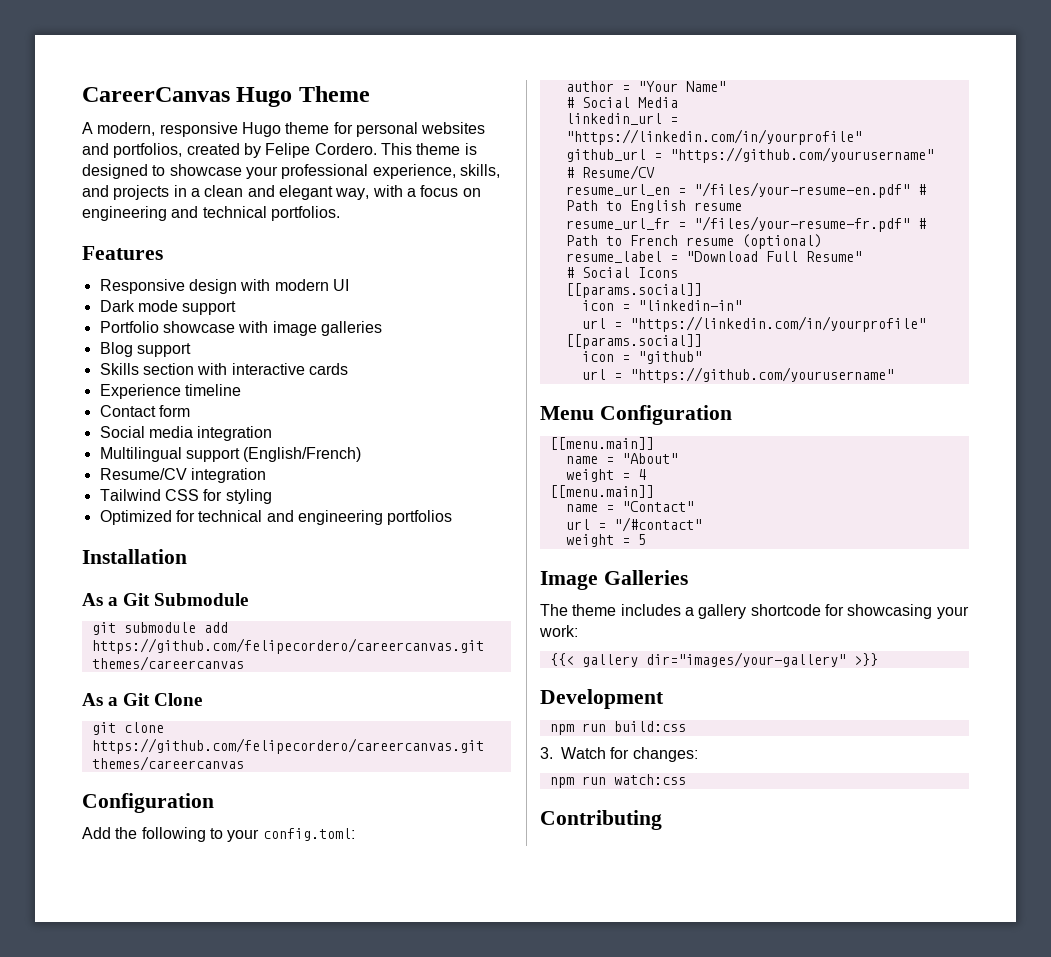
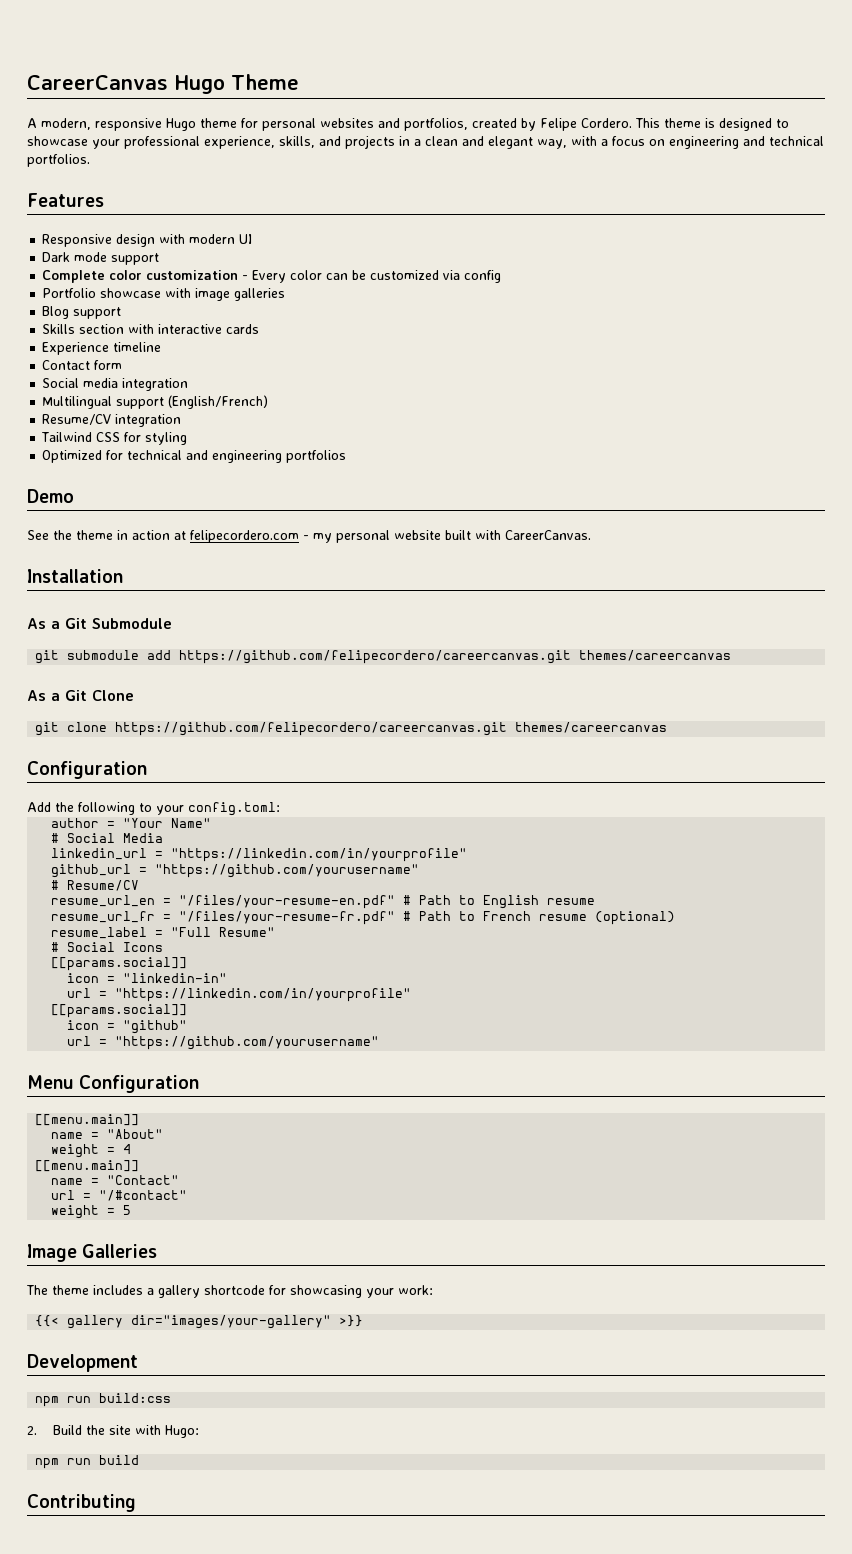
(237, 308) none -> [42,270,502,283] // Complete color customization - Every color can be customized via config
(453, 517) none -> [27,489,74,503] [27,530,591,543] // Demo // See the theme in action at felipecordero.com - my personal website built with CareerCanvas.
[685,251,798,262] "Download Full -> [171,927,212,937] "Full
[540,747,698,762] [549,774,686,788] 3. Watch for changes: // npm run watch:css -> [27,1425,199,1438] [35,1455,140,1469] 2. Build the site with Hugo: // npm run build

